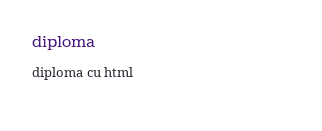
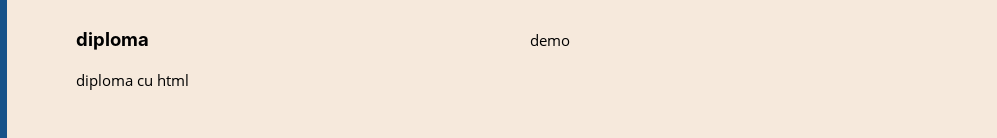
(134, 72) none -> [530,34,570,46] // demo

